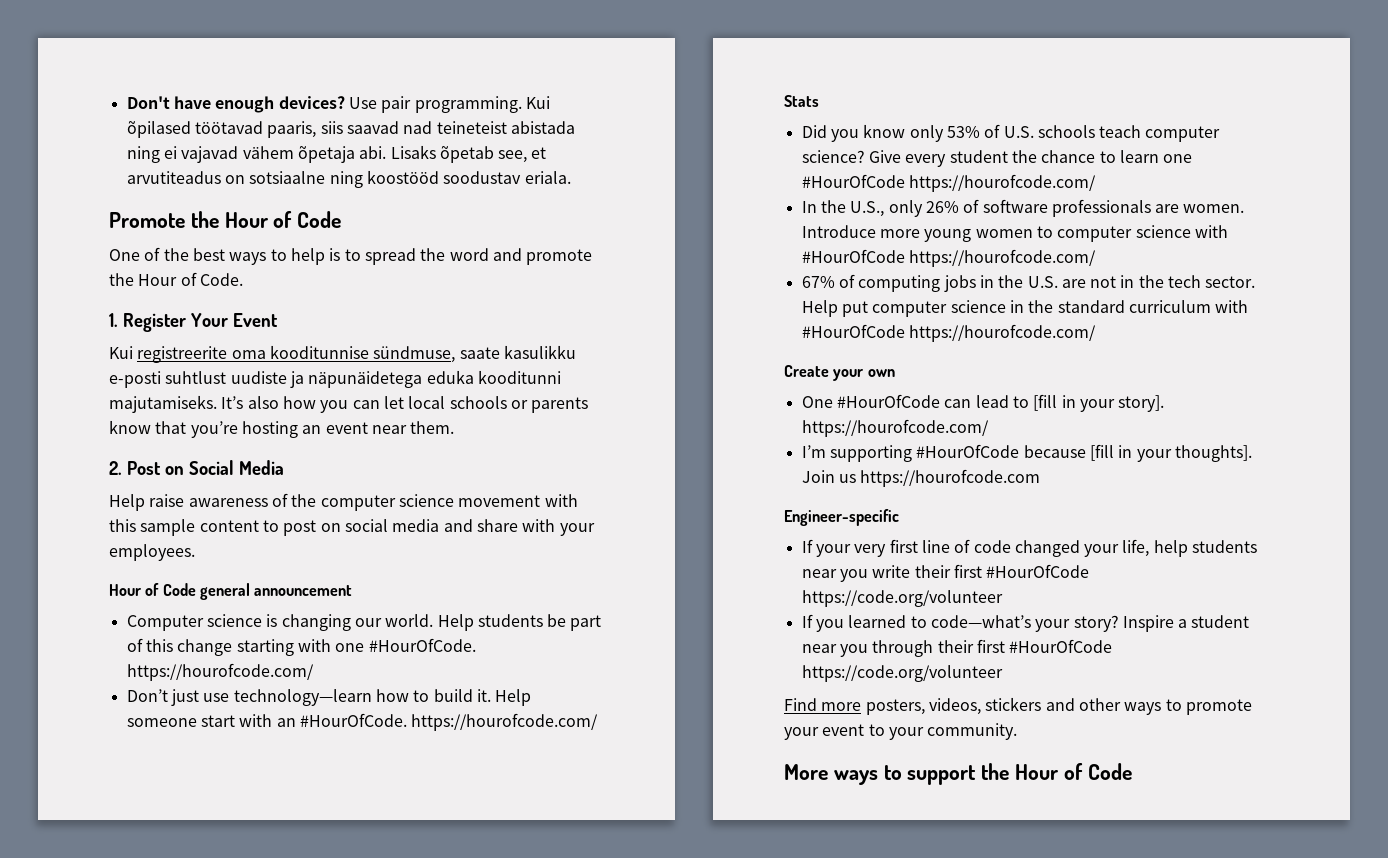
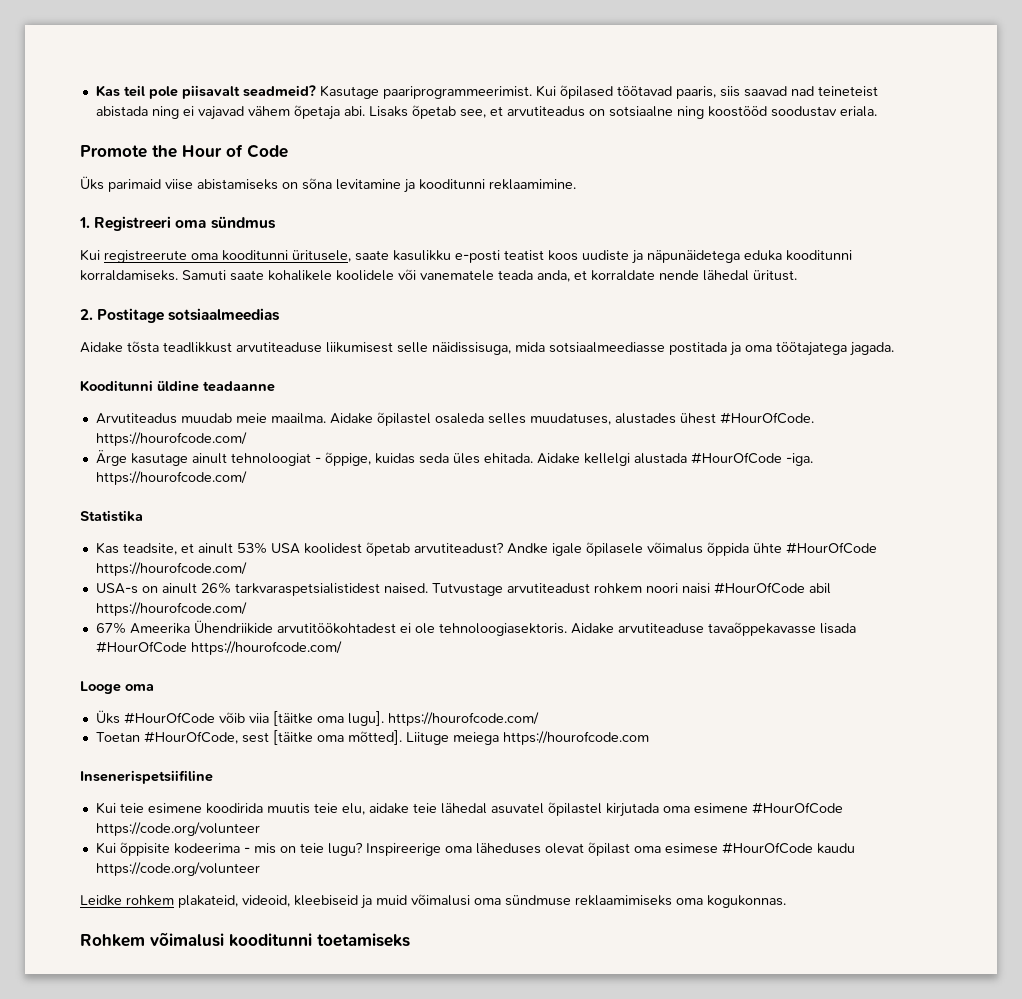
[126,96,522,113] Don't have enough devices? Use pair programming. -> [95,85,532,99] Kas teil pole piisavalt seadmeid? Kasutage paariprogrammeerimist.
[109,247,593,265] [109,272,243,286] [109,313,278,332] [109,345,456,363] One of the best ways to help is to spread the word and promote the Hour of Code. // 1. Register Your Event // Kui registreerite oma kooditunnise sündmuse, -> [80,176,576,193] [79,216,276,231] [80,249,351,263] Üks parimaid viise abistamiseks on sõna levitamine ja kooditunni reklaamimine. // 1. Registreeri oma sündmus // Kui registreerute oma kooditunni üritusele,
[165,371,227,384] suhtlust -> [504,250,578,261] teatist koos
[109,395,589,413] [109,420,455,438] [109,460,284,475] [109,493,578,511] [109,519,595,536] [109,544,195,561] [109,583,353,600] [126,614,602,631] [126,638,476,656] [126,663,314,681] [126,689,532,706] [126,713,599,731] [784,95,819,107] [801,124,1221,142] [801,150,1193,167] [801,174,1096,192] [801,199,1245,217] [801,225,1228,242] [801,249,1096,267] [801,274,1256,292] [801,300,1249,317] [801,324,1096,342] [784,365,895,381] [801,394,1165,412] [801,419,989,437] [801,444,1252,462] [801,469,1041,487] [784,509,899,526] [801,539,1258,557] [801,564,1090,582] [801,590,1003,607] [801,614,1250,632] [801,639,1113,657] [801,665,1003,682] [784,697,1252,715] [784,723,1018,740] [784,763,1132,785] majutamiseks. It’s also how you can let local schools or parents know that you’re hosting an event near them. // 2. Post on Social Media // Help raise awareness of the computer science movement with this sample content to post on social media and share with your employees. // Hour of Code general announcement // Computer science is changing our world. Help students be part of this change starting with one #HourOfCode. https://hourofcode.com/ // Don’t just use technology—learn how to build it. Help someone start with an #HourOfCode. https://hourofcode.com/ // Stats // Did you know only 53% of U.S. schools teach computer science? Give every student the chance to learn one #HourOfCode https://hourofcode.com/ // In the U.S., only 26% of software professionals are women. Introduce more young women to computer science with #HourOfCode https://hourofcode.com/ // 67% of computing jobs in the U.S. are not in the tech sector. Help put computer science in the standard curriculum with #HourOfCode https://hourofcode.com/ // Create your own // One #HourOfCode can lead to [fill in your story]. https://hourofcode.com/ // I’m supporting #HourOfCode because [fill in your thoughts]. Join us https://hourofcode.com // Engineer-specific // If your very first line of code changed your life, help students near you write their first #HourOfCode https://code.org/volunteer // If you learned to code—what’s your story? Inspire a student near you through their first #HourOfCode https://code.org/volunteer // Find more posters, videos, stickers and other ways to promote your event to your community. // More ways to support the Hour of Code -> [80,269,797,282] [80,308,281,323] [80,341,894,356] [80,380,275,392] [95,412,814,426] [95,432,247,446] [95,450,813,466] [95,471,247,485] [80,510,143,522] [95,542,877,556] [95,562,247,576] [95,582,831,596] [95,602,247,616] [95,620,856,636] [95,641,342,655] [80,681,154,694] [95,710,539,726] [95,730,649,745] [80,770,213,784] [95,802,843,817] [95,822,260,836] [95,842,855,856] [95,862,260,876] [80,894,786,909] [80,932,410,947] korraldamiseks. Samuti saate kohalikele koolidele või vanematele teada anda, et korraldate nende lähedal üritust. // 2. Postitage sotsiaalmeedias // Aidake tõsta teadlikkust arvutiteaduse liikumisest selle näidissisuga, mida sotsiaalmeediasse postitada ja oma töötajatega jagada. // Kooditunni üldine teadaanne // Arvutiteadus muudab meie maailma. Aidake õpilastel osaleda selles muudatuses, alustades ühest #HourOfCode. https://hourofcode.com/ // Ärge kasutage ainult tehnoloogiat - õppige, kuidas seda üles ehitada. Aidake kellelgi alustada #HourOfCode -iga. https://hourofcode.com/ // Statistika // Kas teadsite, et ainult 53% USA koolidest õpetab arvutiteadust? Andke igale õpilasele võimalus õppida ühte #HourOfCode https://hourofcode.com/ // USA-s on ainult 26% tarkvaraspetsialistidest naised. Tutvustage arvutiteadust rohkem noori naisi #HourOfCode abil https://hourofcode.com/ // 67% Ameerika Ühendriikide arvutitöökohtadest ei ole tehnoloogiasektoris. Aidake arvutiteaduse tavaõppekavasse lisada #HourOfCode https://hourofcode.com/ // Looge oma // Üks #HourOfCode võib viia [täitke oma lugu]. https://hourofcode.com/ // Toetan #HourOfCode, sest [täitke oma mõtted]. Liituge meiega https://hourofcode.com // Insenerispetsiifiline // Kui teie esimene koodirida muutis teie elu, aidake teie lähedal asuvatel õpilastel kirjutada oma esimene #HourOfCode https://code.org/volunteer // Kui õppisite kodeerima - mis on teie lugu? Inspireerige oma läheduses olevat õpilast oma esimese #HourOfCode kaudu https://code.org/volunteer // Leidke rohkem plakateid, videoid, kleebiseid ja muid võimalusi oma sündmuse reklaamimiseks oma kogukonnas. // Rohkem võimalusi kooditunni toetamiseks

